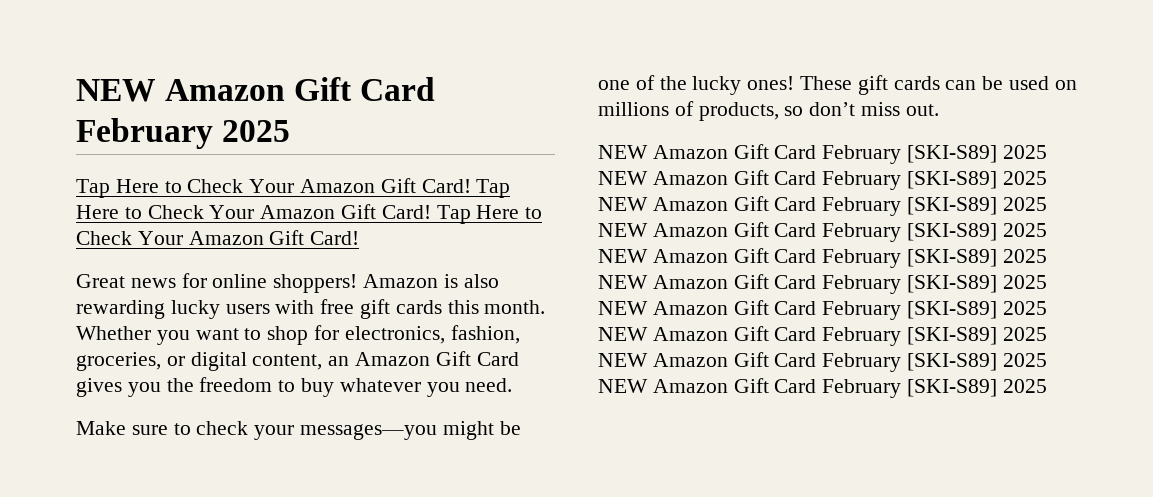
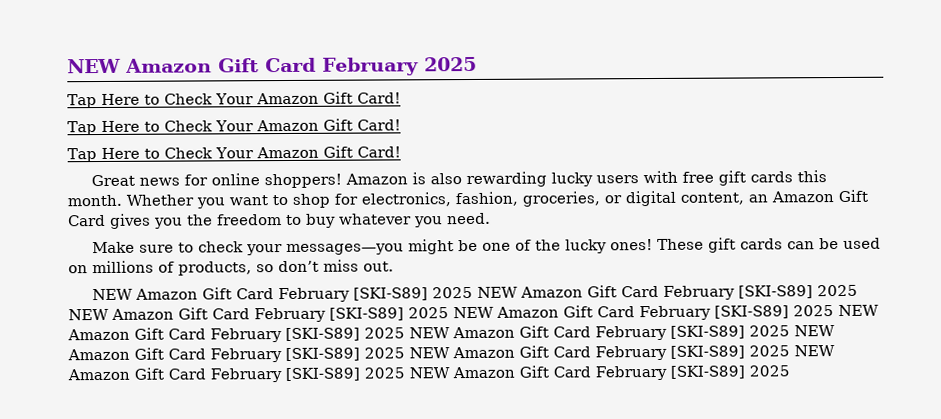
[476,179,511,198] [76,204,431,219] Tap Here to Check Your Amazon Gift Card! -> [67,118,401,136] // Tap Here to Check Your Amazon Gift Card! //

